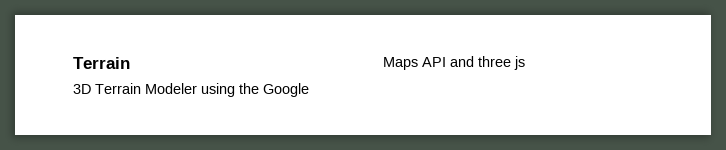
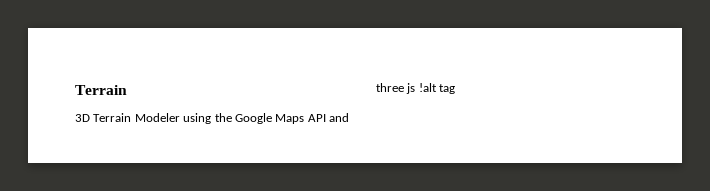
(525, 63) none -> [418,83,456,94] !alt tag

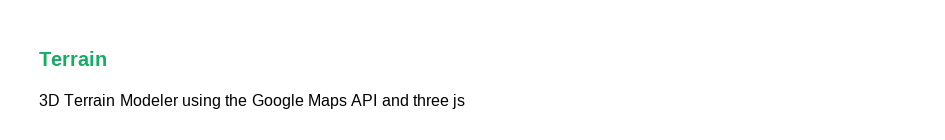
[418,83,456,94] !alt tag -> (466, 101) none

